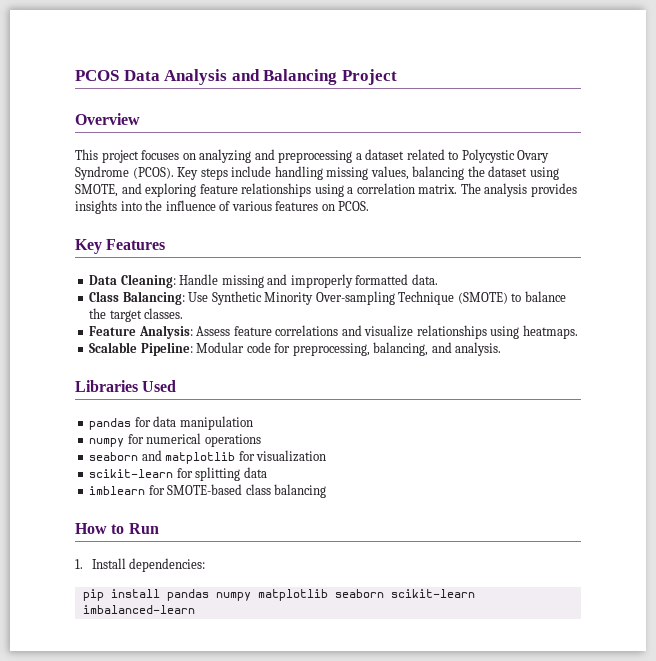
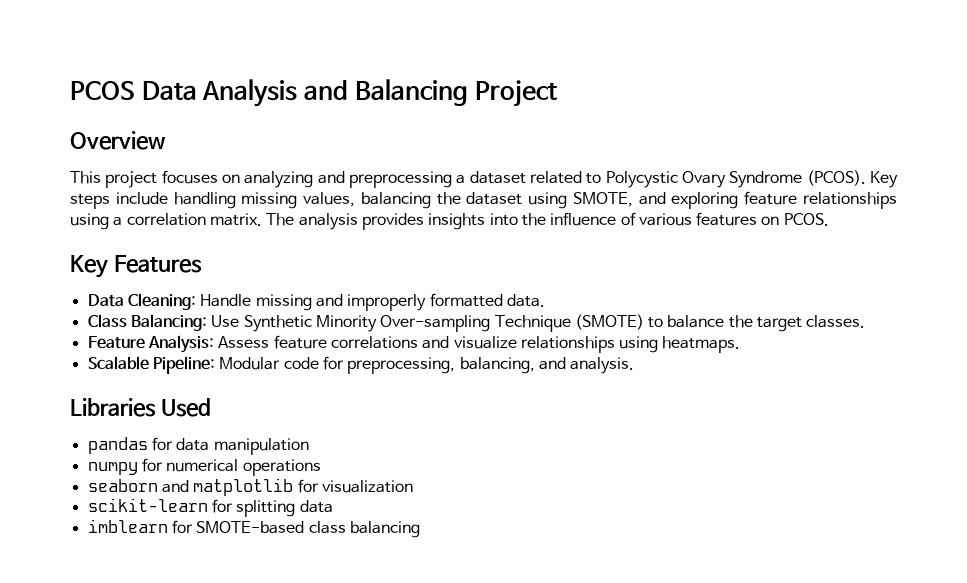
[75,523,159,534] [75,558,206,572] [82,589,475,601] [82,605,195,614] // How to Run // 1. Install dependencies: // pip install pandas numpy matplotlib seaborn scikit-learn imbalanced-learn -> (420, 529) none

